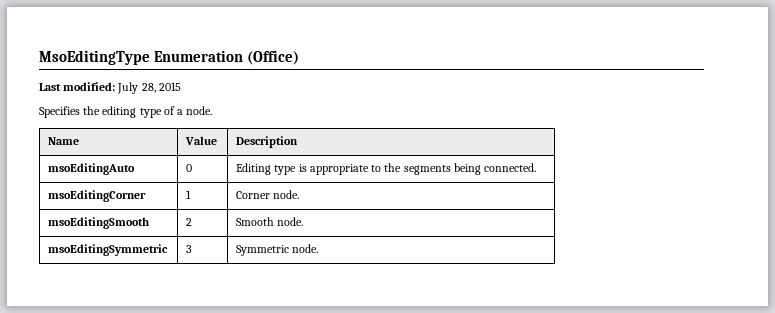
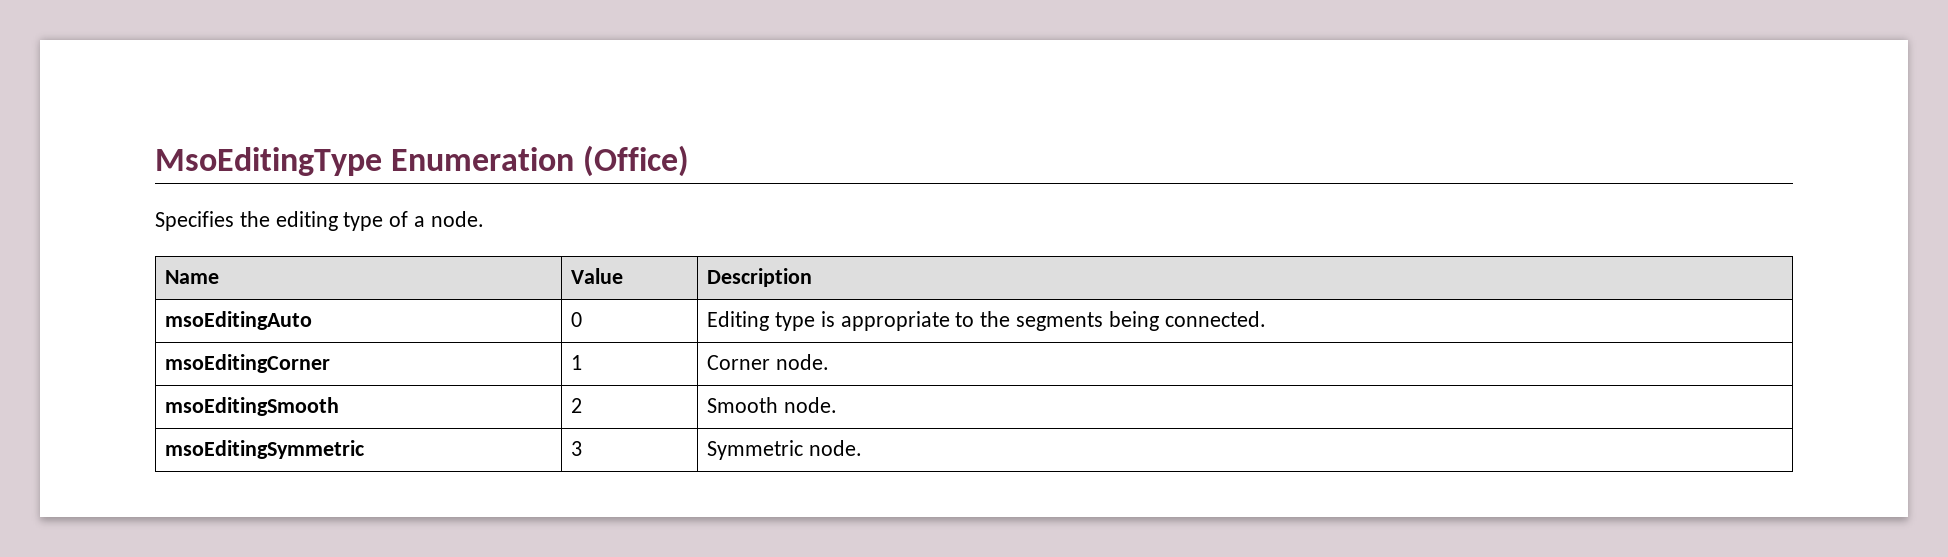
[39,82,181,94] // Last modified: July 28, 2015 -> (690, 161) none

